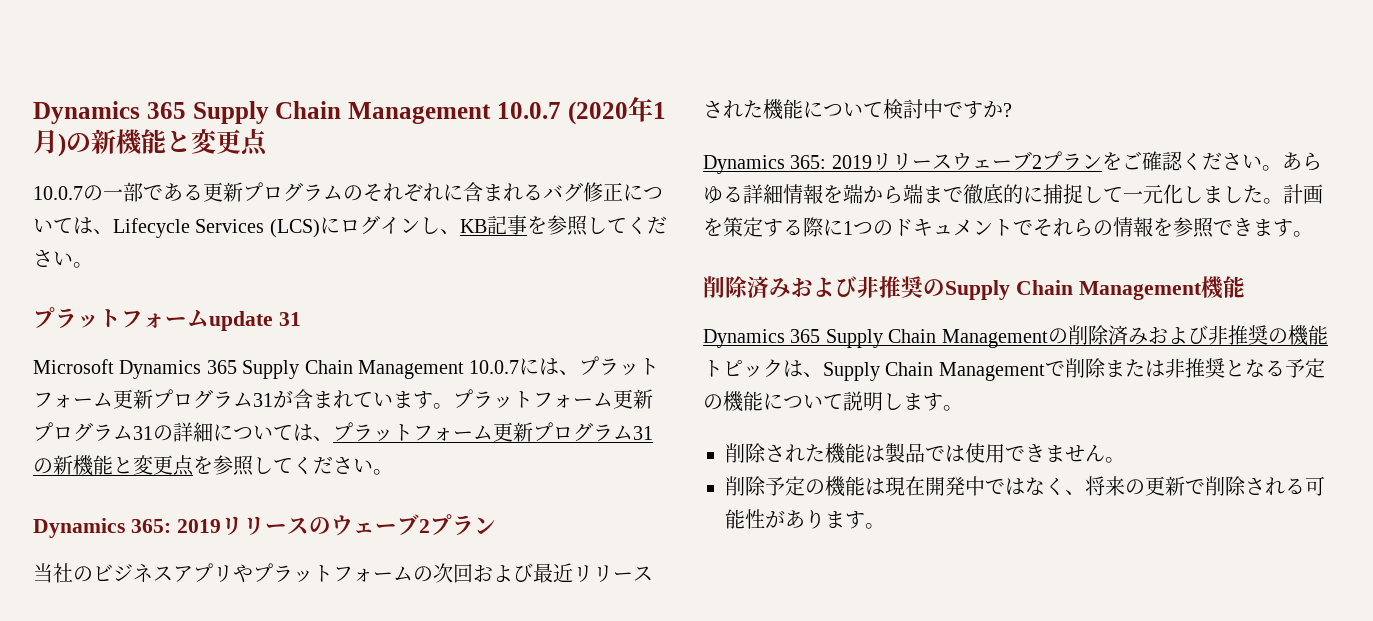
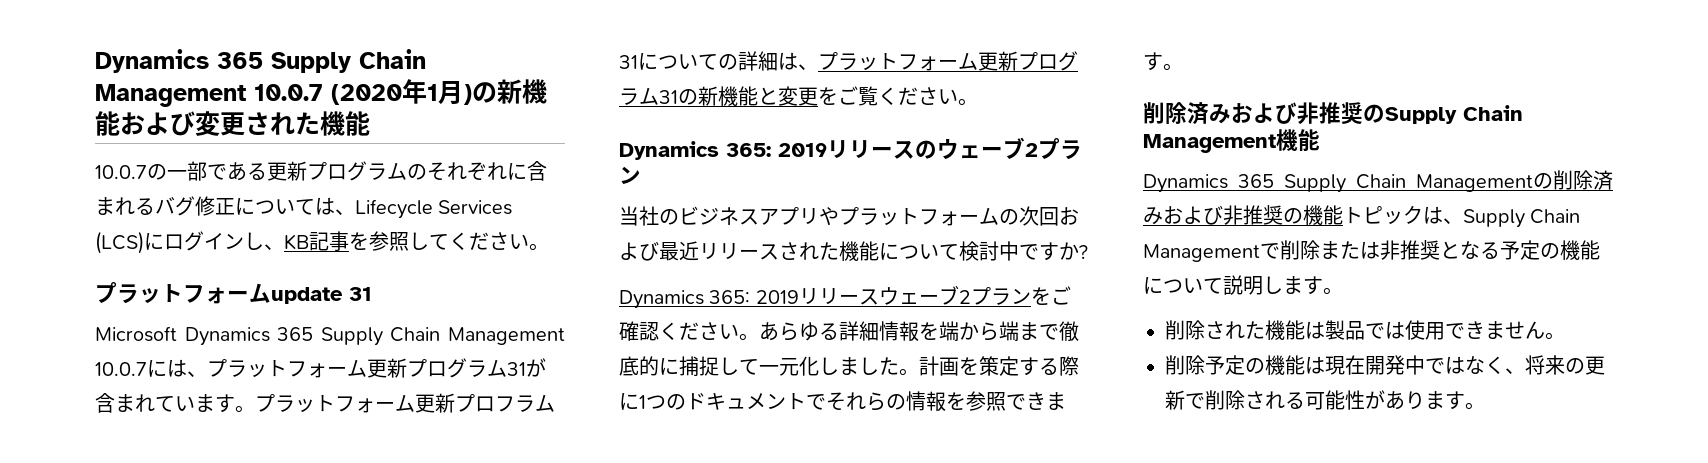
[166,128,268,156] と変更点 -> [120,111,370,136] および変更された機能
[73,422,293,442] グラム31の詳細について -> [495,394,555,412] [619,51,778,71] フラム31についての詳細
[173,455,293,476] 点を参照して -> [818,86,878,106] をご覧

